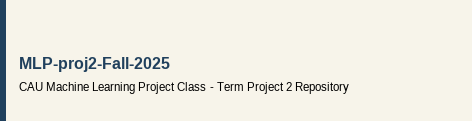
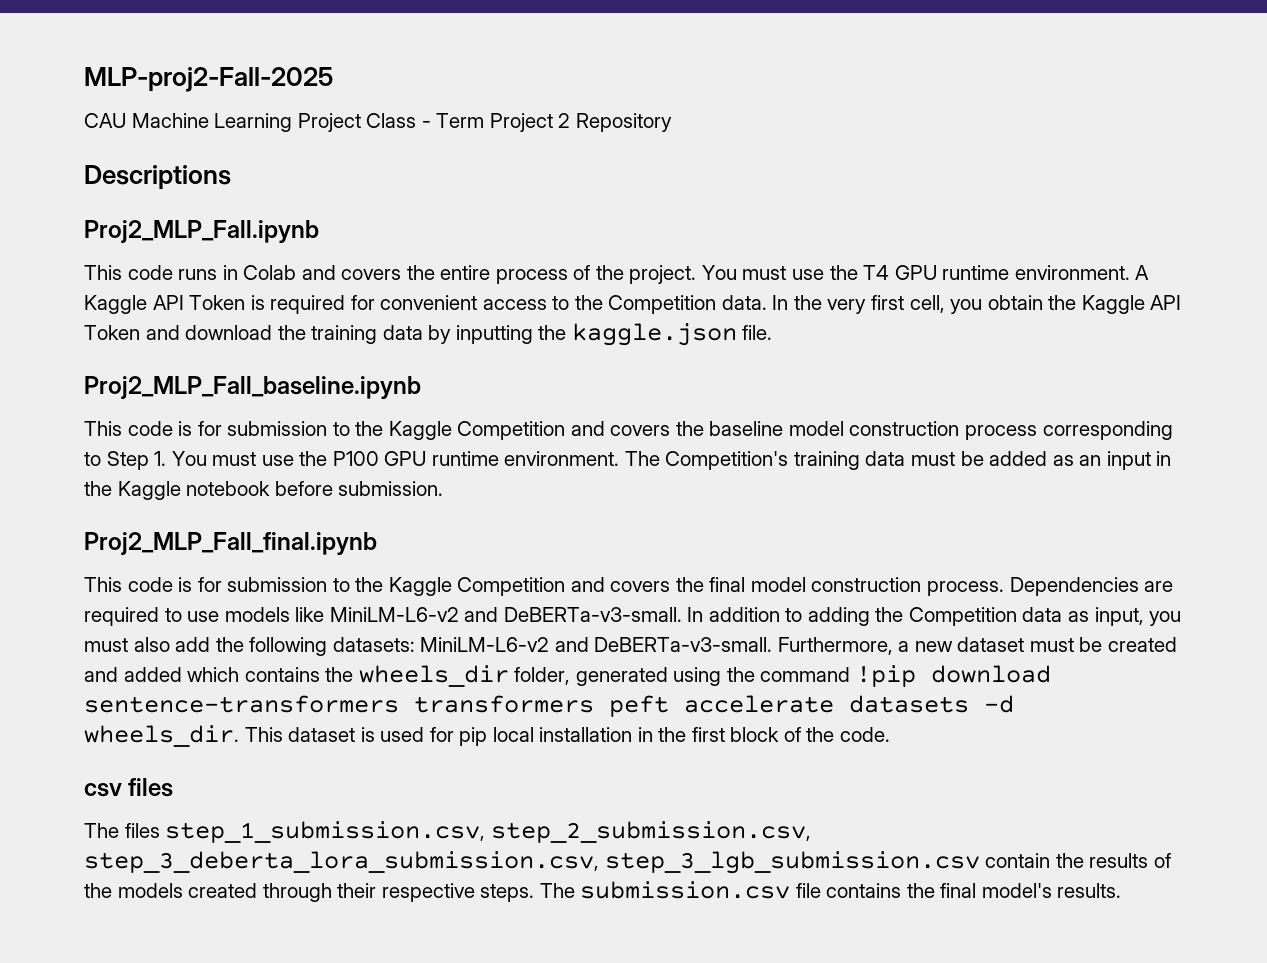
(349, 88) none -> [84,165,231,190] [84,220,319,243] [84,265,1150,284] [84,295,1182,314] [84,323,773,346] [84,376,421,399] [84,421,1173,440] [84,451,1172,470] [84,481,444,500] [84,532,377,555] [84,577,1174,596] [84,607,1182,626] [84,637,1178,656] [84,665,1051,687] [84,695,1014,717] [84,725,891,747] [84,778,174,797] [84,821,811,843] [84,851,1171,874] [84,881,1122,902] // Descriptions // Proj2_MLP_Fall.ipynb // This code runs in Colab and covers the entire process of the project. You must use the T4 GPU runtime environment. A Kaggle API Token is required for convenient access to the Competition data. In the very first cell, you obtain the Kaggle API Token and download the training data by inputting the kaggle.json file. // Proj2_MLP_Fall_baseline.ipynb // This code is for submission to the Kaggle Competition and covers the baseline model construction process corresponding to Step 1. You must use the P100 GPU runtime environment. The Competition's training data must be added as an input in the Kaggle notebook before submission. // Proj2_MLP_Fall_final.ipynb // This code is for submission to the Kaggle Competition and covers the final model construction process. Dependencies are required to use models like MiniLM-L6-v2 and DeBERTa-v3-small. In addition to adding the Competition data as input, you must also add the following datasets: MiniLM-L6-v2 and DeBERTa-v3-small. Furthermore, a new dataset must be created and added which contains the wheels_dir folder, generated using the command !pip download sentence-transformers transformers peft accelerate datasets -d wheels_dir. This dataset is used for pip local installation in the first block of the code. // csv files // The files step_1_submission.csv, step_2_submission.csv, step_3_deberta_lora_submission.csv, step_3_lgb_submission.csv contain the results of the models created through their respective steps. The submission.csv file contains the final model's results.

